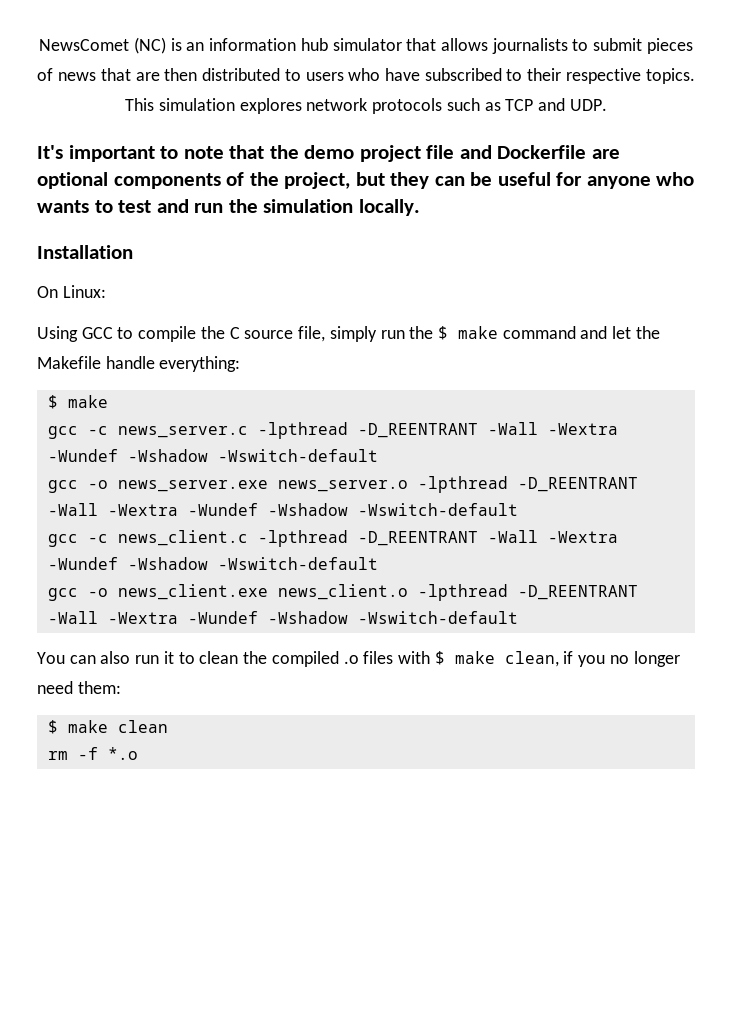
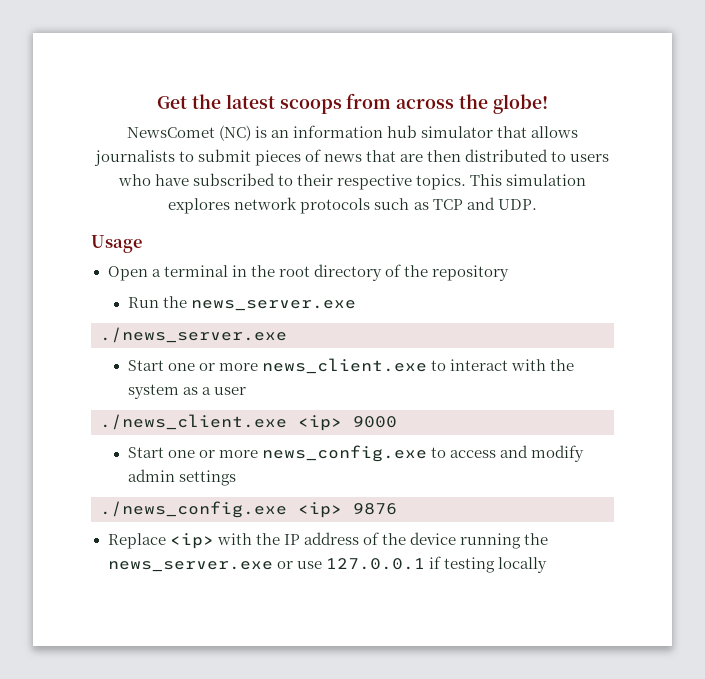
(39, 45) none -> [157,93,548,114] Get the latest scoops from across the globe! //
[37,145,620,162] [37,172,695,189] [37,199,420,216] [37,245,133,259] [37,285,106,298] [37,326,660,342] [37,356,241,372] [47,395,108,409] [47,422,618,439] [47,449,378,462] [47,476,638,493] [47,503,518,516] [47,530,618,547] [47,557,378,570] [47,584,638,601] [47,611,518,624] [37,651,680,667] [37,681,121,694] [47,720,168,734] [47,747,138,760] It's important to note that the demo project file and Dockerfile are optional components of the project, but they can be useful for anyone who wants to test and run the simulation locally. // Installation // On Linux: // Using GCC to compile the C source file, simply run the $ make command and let the Makefile handle everything: // $ make // gcc -c news_server.c -lpthread -D_REENTRANT -Wall -Wextra -Wundef -Wshadow -Wswitch-default // gcc -o news_server.exe news_server.o -lpthread -D_REENTRANT -Wall -Wextra -Wundef -Wshadow -Wswitch-default // gcc -c news_client.c -lpthread -D_REENTRANT -Wall -Wextra -Wundef -Wshadow -Wswitch-default // gcc -o news_client.exe news_client.o -lpthread -D_REENTRANT -Wall -Wextra -Wundef -Wshadow -Wswitch-default // You can also run it to clean the compiled .o files with $ make clean, if you no longer need them: // $ make clean // rm -f *.o -> [91,235,142,253] [107,264,509,281] [127,296,357,311] [100,327,287,343] [127,358,575,374] [127,384,247,399] [100,414,397,431] [127,445,585,462] [127,469,236,486] [100,501,397,518] [107,532,548,549] [107,556,547,573] Usage // Open a terminal in the root directory of the repository // Run the news_server.exe // ./news_server.exe // Start one or more news_client.exe to interact with the system as a user // ./news_client.exe <ip> 9000 // Start one or more news_config.exe to access and modify admin settings // ./news_config.exe <ip> 9876 // Replace <ip> with the IP address of the device running the news_server.exe or use 127.0.0.1 if testing locally

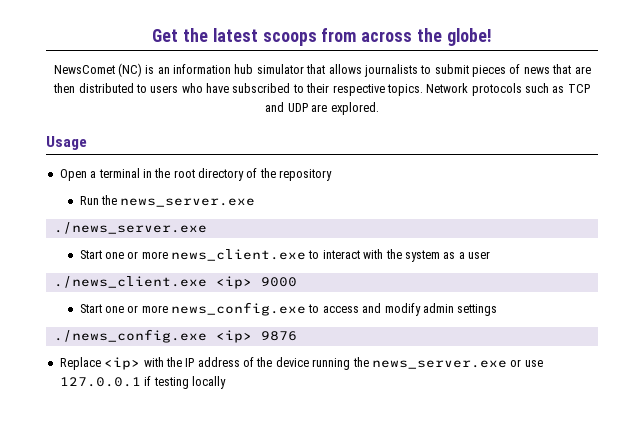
[470,174,587,186] [168,197,298,214] This simulation explores network -> [426,83,469,93] Network
[497,199,537,210] UDP. -> [287,102,379,115] UDP are explored.

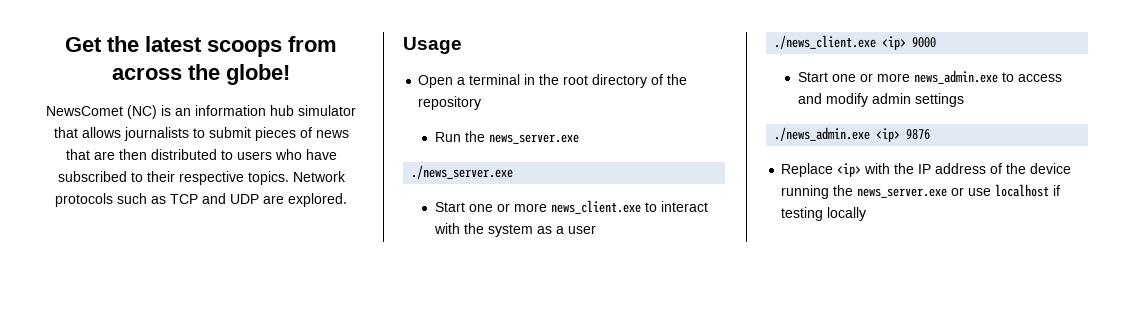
[171,302,307,316] news_config.exe -> [913,70,998,84] news_admin.exe
[53,329,207,343] ./news_config.exe -> [774,127,871,141] ./news_admin.exe
[59,377,141,387] 127.0.0.1 -> [995,184,1050,197] localhost

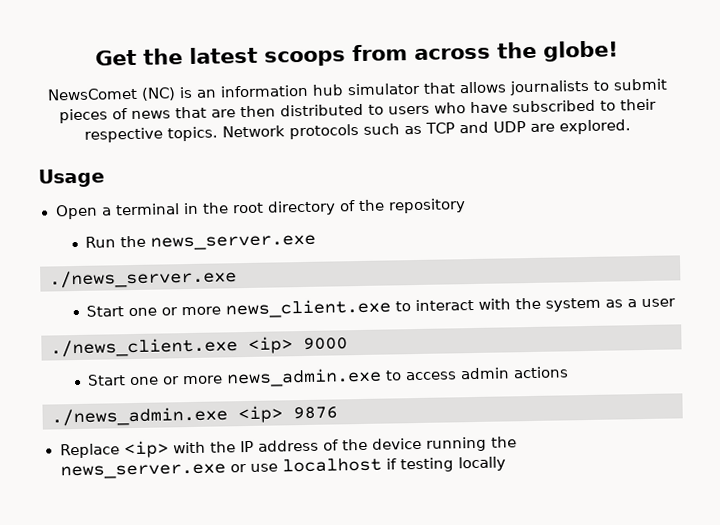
[797,93,964,107] and modify admin settings -> [460,366,570,380] admin actions

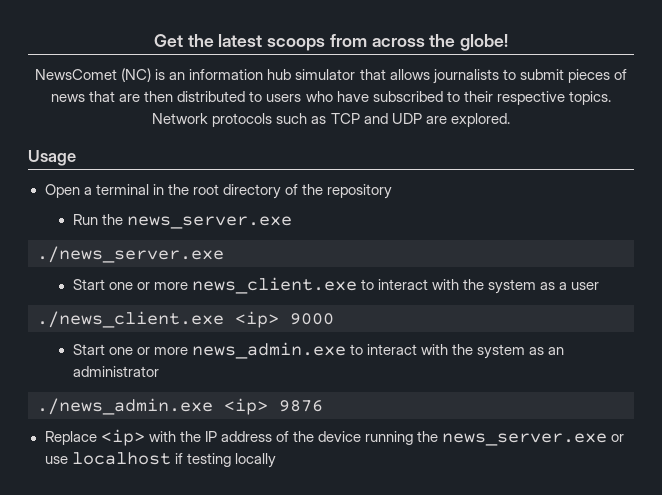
[405,366,570,381] access admin actions -> [366,344,565,359] [72,366,159,377] interact with the system as an administrator

